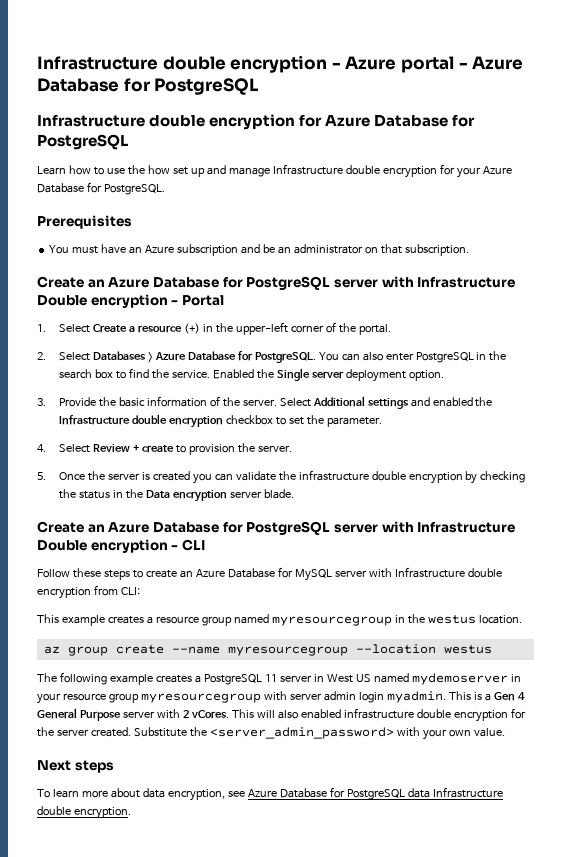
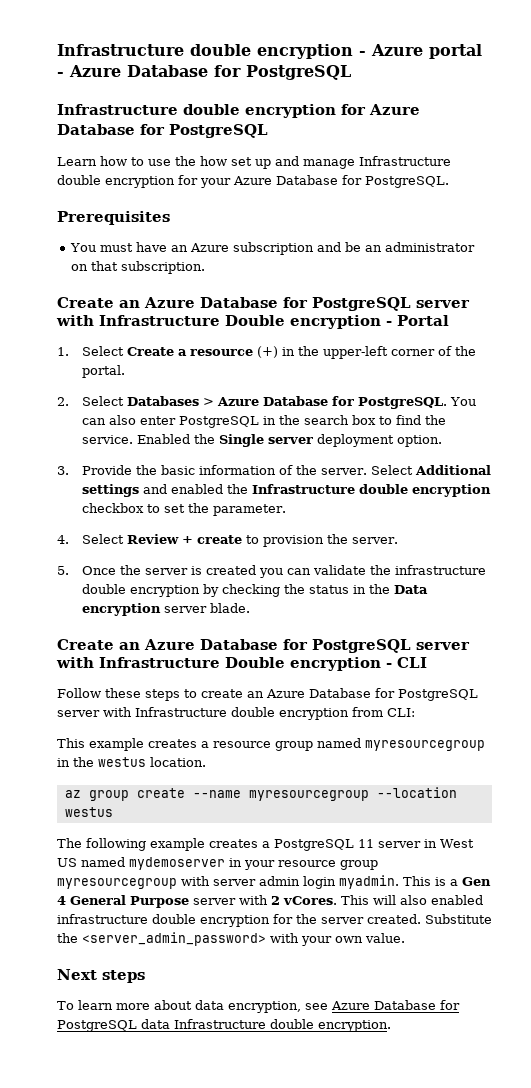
[294,569,332,581] MySQL -> [398,689,478,701] PostgreSQL

